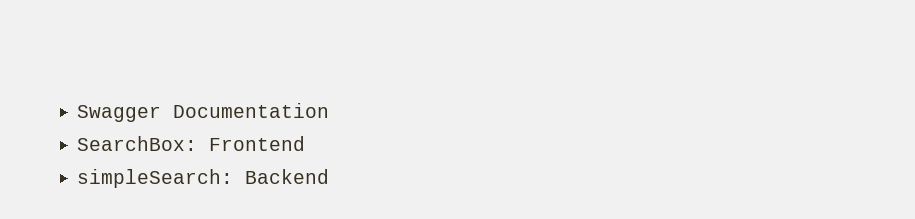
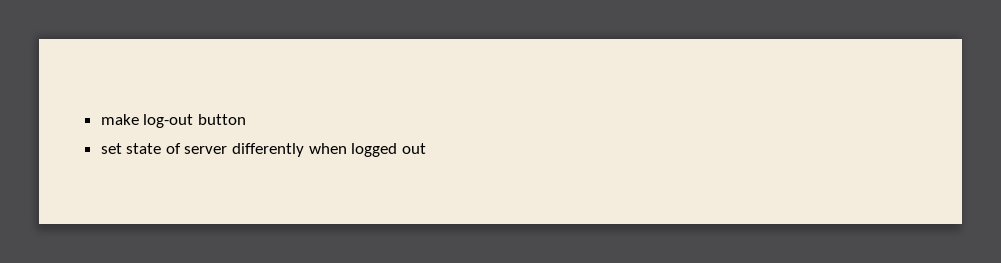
[77,103,330,122] [77,136,306,151] [77,169,330,188] Swagger Documentation // SearchBox: Frontend // simpleSearch: Backend -> [100,114,246,128] [100,143,426,157] make log-out button // set state of server differently when logged out

